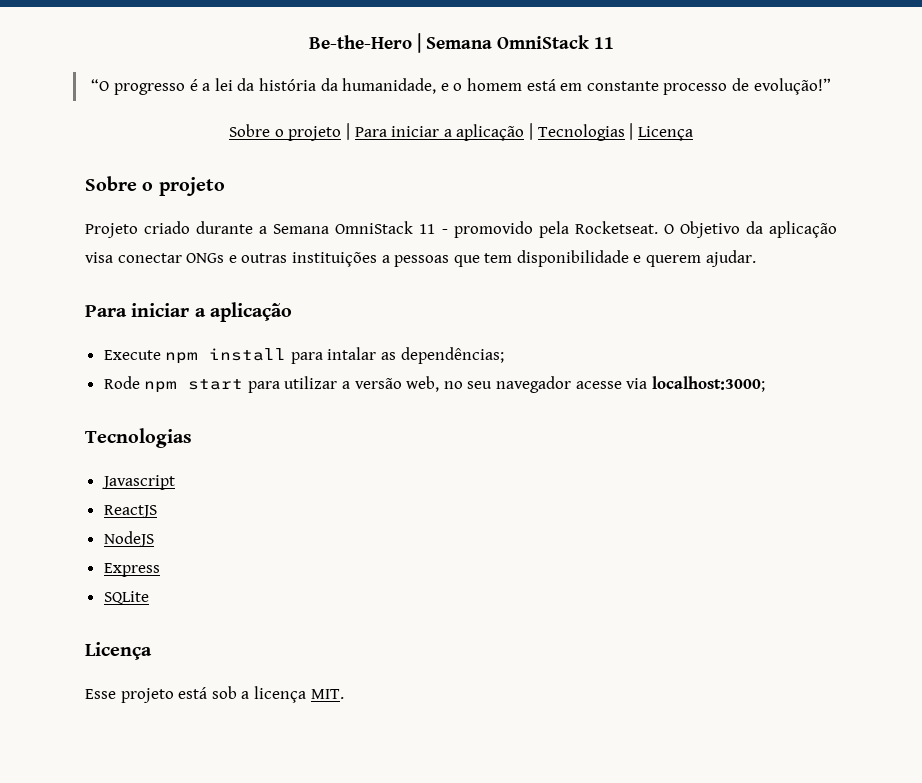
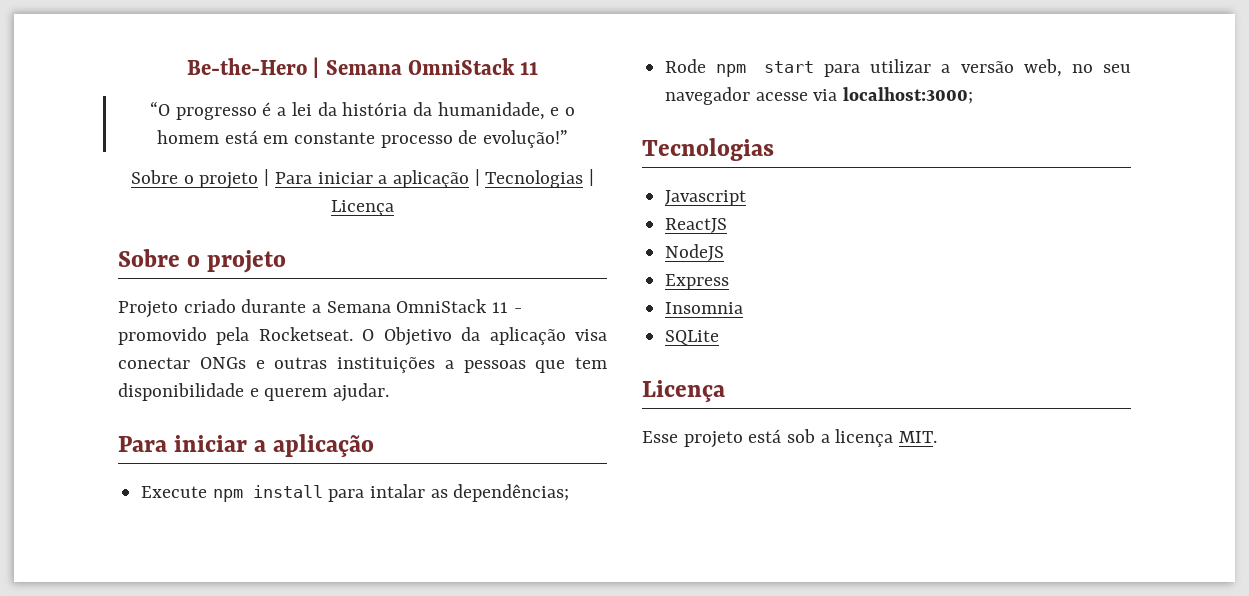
(160, 570) none -> [665,302,744,314] // Insomnia

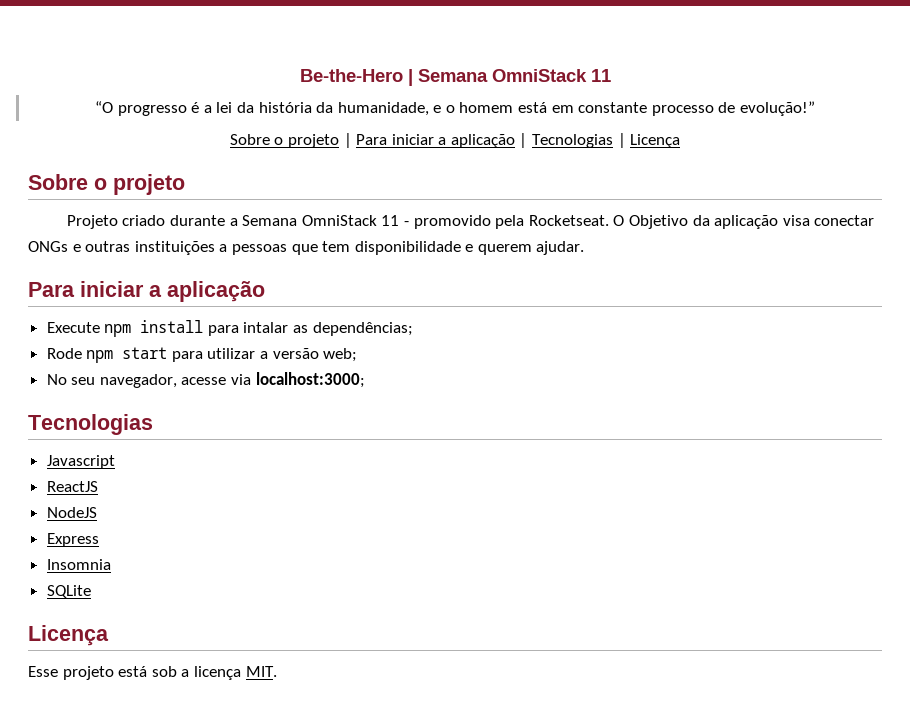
[1023,59,1131,77] [665,87,751,105] web, no seu navegador -> [323,348,358,362] [46,374,177,388] web; // No seu navegador,

